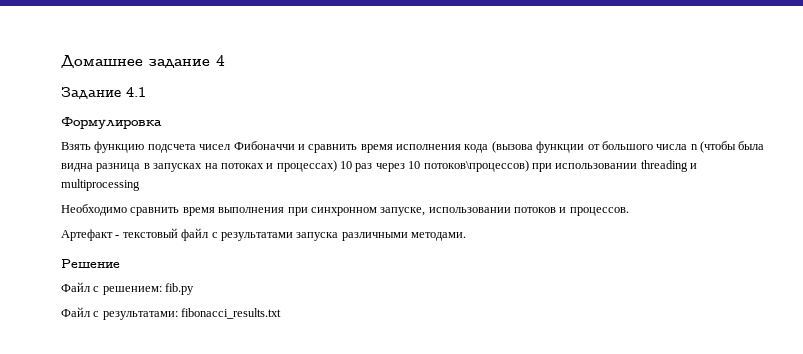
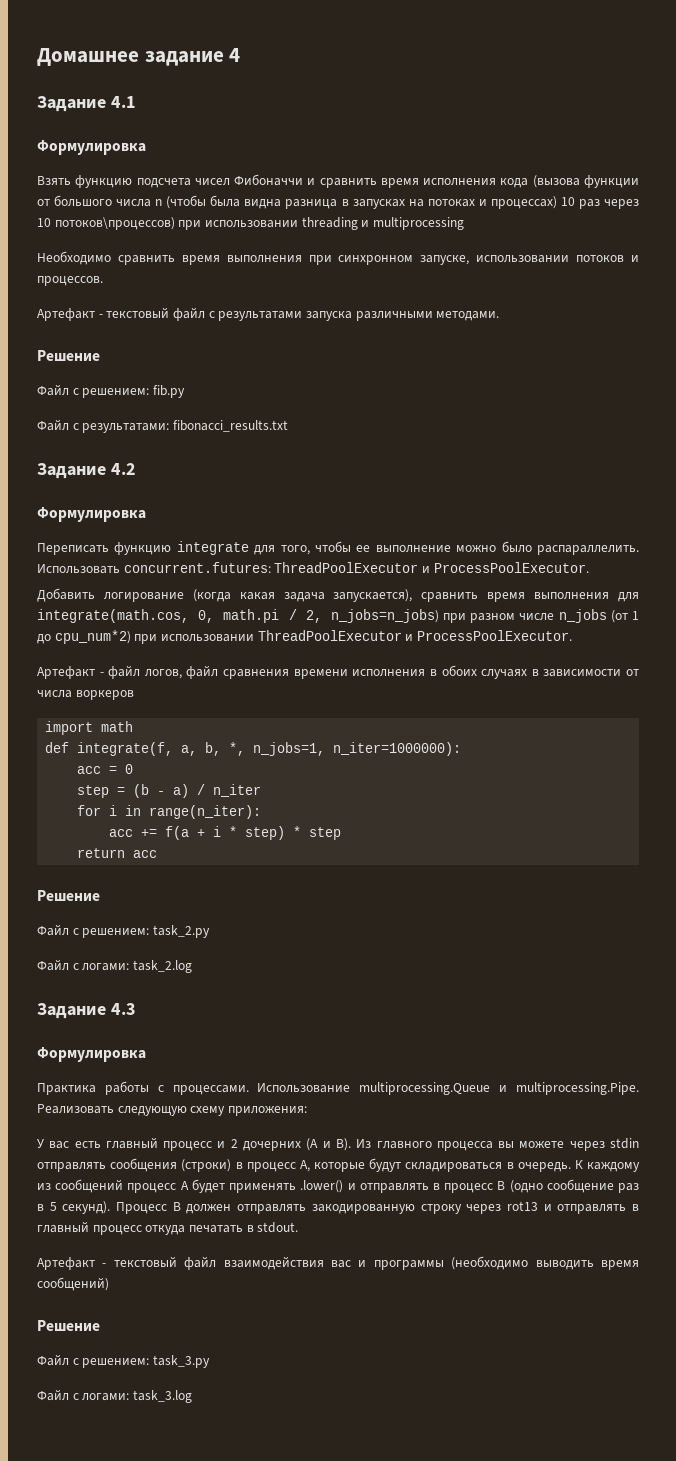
(282, 313) none -> [37,463,136,479] [37,507,146,522] [37,541,639,555] [37,562,589,574] [37,588,640,602] [37,609,639,623] [37,630,572,644] [37,665,640,679] [37,690,134,700] [45,721,134,735] [45,742,462,756] [77,764,134,774] [77,784,262,798] [77,805,262,819] [109,826,342,840] [77,848,158,858] [37,890,100,901] [37,924,210,938] [37,959,192,973] [37,1003,136,1019] [37,1047,146,1062] [37,1081,639,1095] [37,1104,307,1116] [37,1137,639,1151] [37,1158,640,1172] [37,1179,640,1193] [37,1201,639,1214] [37,1221,299,1235] [37,1256,639,1270] [37,1277,109,1291] [37,1320,100,1331] [37,1354,210,1368] [37,1389,192,1403] // Задание 4.2 // Формулировка // Переписать функцию integrate для того, чтобы ее выполнение можно было распараллелить. Использовать concurrent.futures: ThreadPoolExecutor и ProcessPoolExecutor. // Добавить логирование (когда какая задача запускается), сравнить время выполнения для integrate(math.cos, 0, math.pi / 2, n_jobs=n_jobs) при разном числе n_jobs (от 1 до cpu_num*2) при использовании ThreadPoolExecutor и ProcessPoolExecutor. // Артефакт - файл логов, файл сравнения времени исполнения в обоих случаях в зависимости от числа воркеров // import math // def integrate(f, a, b, *, n_jobs=1, n_iter=1000000): // acc = 0 // step = (b - a) / n_iter // for i in range(n_iter): // acc += f(a + i * step) * step // return acc // Решение // Файл с решением: task_2.py // Файл с логами: task_2.log // Задание 4.3 // Формулировка // Практика работы с процессами. Использование multiprocessing.Queue и multiprocessing.Pipe. Реализовать следующую схему приложения: // У вас есть главный процесс и 2 дочерних (A и B). Из главного процесса вы можете через stdin отправлять сообщения (строки) в процесс A, которые будут складироваться в очередь. К каждому из сообщений процесс A будет применять .lower() и отправлять в процесс B (одно сообщение раз в 5 секунд). Процесс B должен отправлять закодированную строку через rot13 и отправлять в главный процесс откуда печатать в stdout. // Артефакт - текстовый файл взаимодействия вас и программы (необходимо выводить время сообщений) // Решение // Файл с решением: task_3.py // Файл с логами: task_3.log

